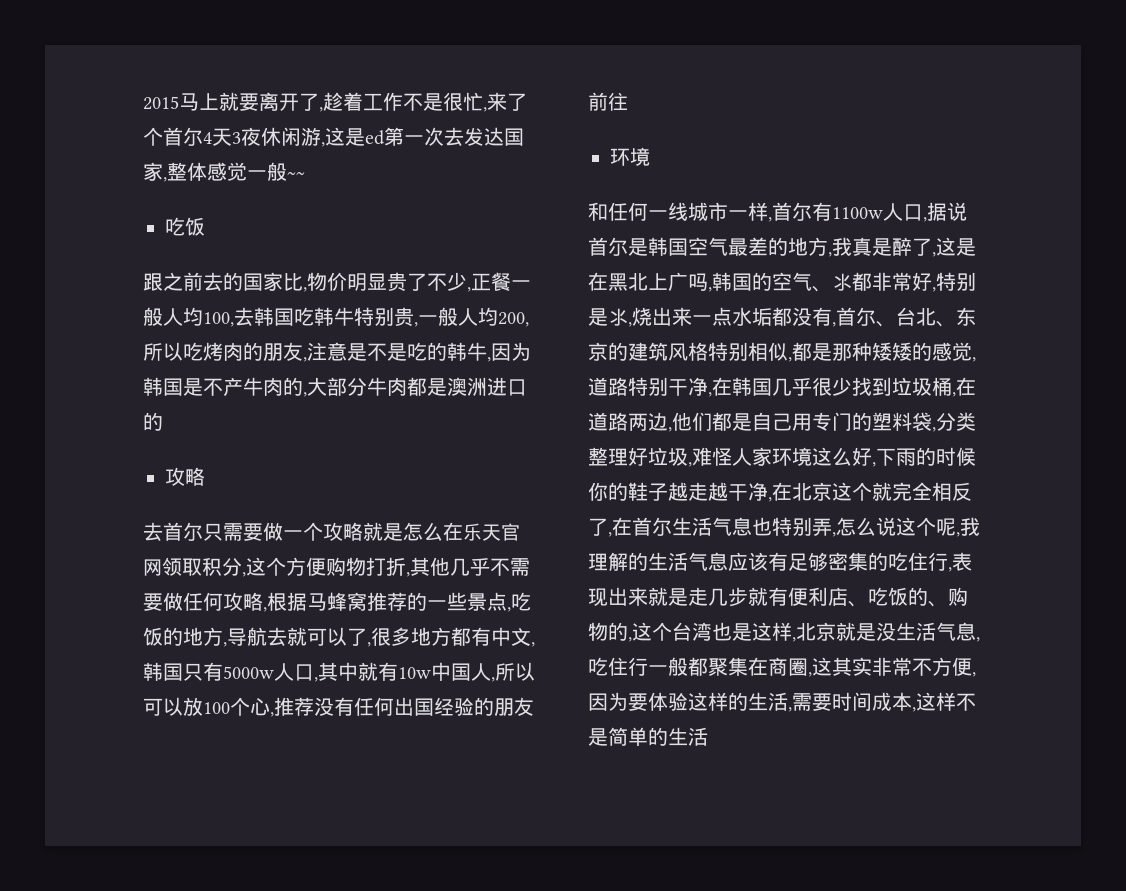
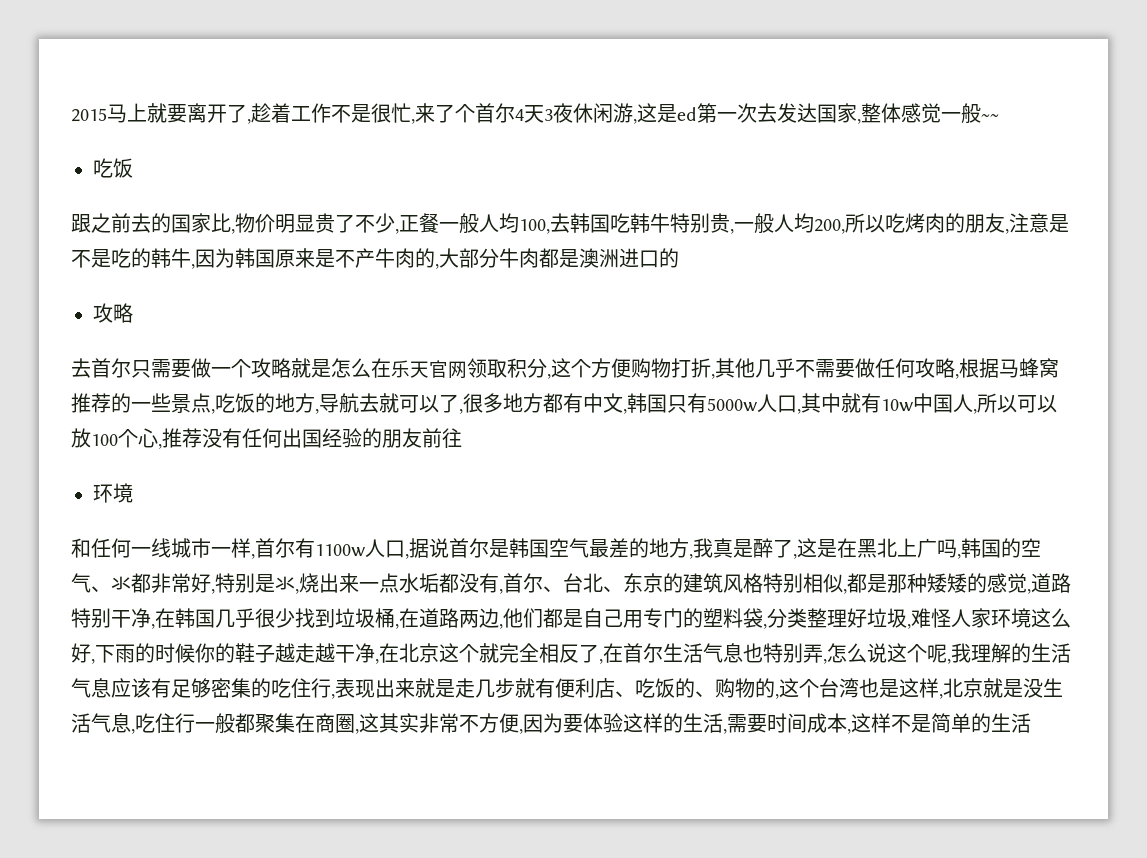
(183, 387) none -> [275,248,315,268] 原来

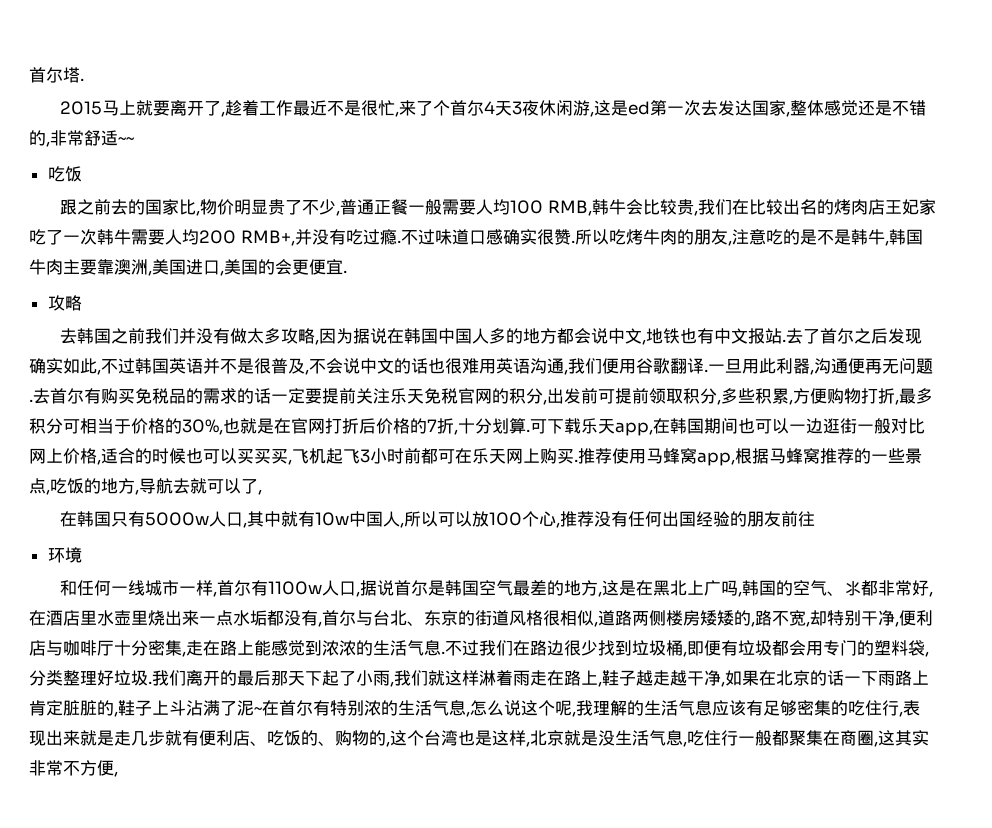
(71, 115) none -> [29,67,84,83] 首尔塔. //
(331, 113) none -> [293,100,328,116] 最近
[941,103,981,123] 一般 -> [858,100,927,116] [29,130,118,147] 还是不错的,非常舒适
(399, 231) none -> [340,199,375,215] 普通
[479,213,845,234] 人均100,去韩国吃韩牛特别贵,一般人均200, -> [442,199,936,216] [29,229,575,246] 需要人均100 RMB,韩牛会比较贵,我们在比较出名的烤肉店王妃家吃了一次韩牛需要人均200 RMB+,并没有吃过瘾.不过味道口感确实很赞.
(925, 223) none -> [642,229,660,245] 牛
[1049,214,1069,233] [71,248,679,269] [93,303,133,323] [71,358,959,379] 是不是吃的韩牛,因为韩国原来是不产牛肉的,大部分牛肉都是澳洲进口的 // 攻略 // 去首尔只需要做一个攻略就是怎么在乐天官网领取积分,这个方便购物打折,其他几乎不需要做任何攻略, -> [765,229,923,246] [29,259,347,276] [47,295,82,311] [60,328,923,345] [29,358,933,375] [29,388,933,405] [29,418,925,436] [29,448,735,466] 吃的是不是韩牛,韩国牛肉主要靠澳洲,美国进口,美国的会更便宜. // 攻略 // 去韩国之前我们并没有做太多攻略,因为据说在韩国中国人多的地方都会说中文,地铁也有中文报站.去了首尔之后发现确实如此,不过韩国英语并不是很普及,不会说中文的话也很难用英语沟通,我们便用谷歌翻译.一旦用此利器,沟通便再无问题.去首尔有购买免税品的需求的话一定要提前关注乐天免税官网的积分,出发前可提前领取积分,多些积累,方便购物打折,最多积分可相当于价格的30%,也就是在官网打折后价格的7折,十分划算.可下载乐天app,在韩国期间也可以一边逛街一般对比网上价格,适合的时候也可以买买买,飞机起飞3小时前都可在乐天网上购买.推荐使用马蜂窝app,
[463,393,627,414] 很多地方都有中文, -> [60,511,78,527] // 在
[693,538,797,559] 我真是醉了, -> (603, 594) none
[215,573,299,594] 特别是氺, -> [29,610,148,626] 在酒店里水壶里
[543,586,563,592] 、 -> [356,610,373,626] 与
[683,573,1071,594] [71,608,255,629] 建筑风格特别相似,都是那种矮矮的感觉,道路特别干净,在韩国几乎 -> [475,610,933,627] [29,640,564,657] 街道风格很相似,道路两侧楼房矮矮的,路不宽,却特别干净,便利店与咖啡厅十分密集,走在路上能感觉到浓浓的生活气息.不过我们在路边
[399,608,623,629] 在道路两边,他们都是自己 -> [687,640,806,656] 即便有垃圾都会
[907,608,1071,629] [71,643,235,664] ,难怪人家环境这么好,下雨的时候你的 -> [148,670,602,687] .我们离开的最后那天下起了小雨,我们就这样淋着雨走在路上,
[379,643,823,664] 在北京这个就完全相反了,在首尔生活气息也特别弄 -> [725,670,929,686] [29,700,466,717] 如果在北京的话一下雨路上肯定脏脏的,鞋子上斗沾满了泥~在首尔有特别浓的生活气息
[523,713,1031,734] 因为要体验这样的生活,需要时间成本,这样不是简单的生活 -> (118, 774) none

